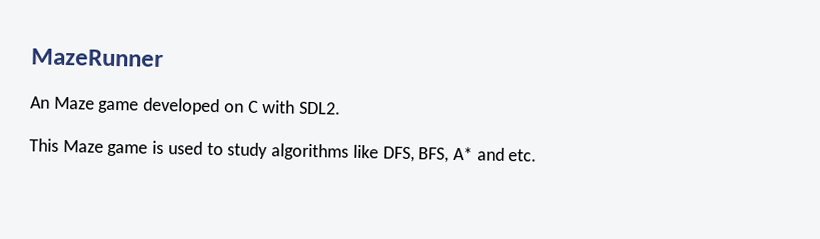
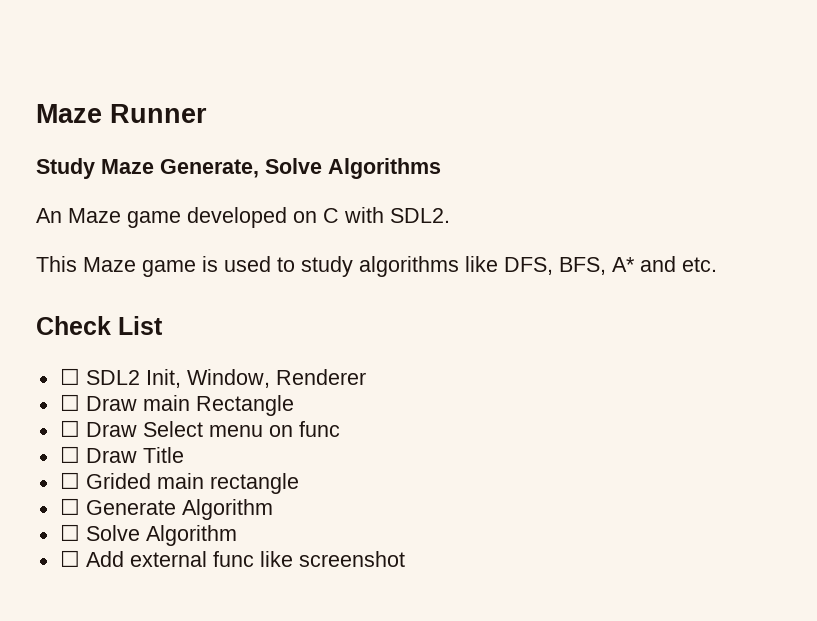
[31,48,164,67] MazeRunner -> [36,104,207,123] [36,158,441,179] Maze Runner // Study Maze Generate, Solve Algorithms
(538, 155) none -> [36,316,163,335] [59,368,366,388] [59,394,294,416] [59,420,340,437] [59,446,184,463] [59,472,299,494] [59,498,273,520] [59,524,237,546] [59,550,405,567] // Check List // ☐ SDL2 Init, Window, Renderer // ☐ Draw main Rectangle // ☐ Draw Select menu on func // ☐ Draw Title // ☐ Grided main rectangle // ☐ Generate Algorithm // ☐ Solve Algorithm // ☐ Add external func like screenshot

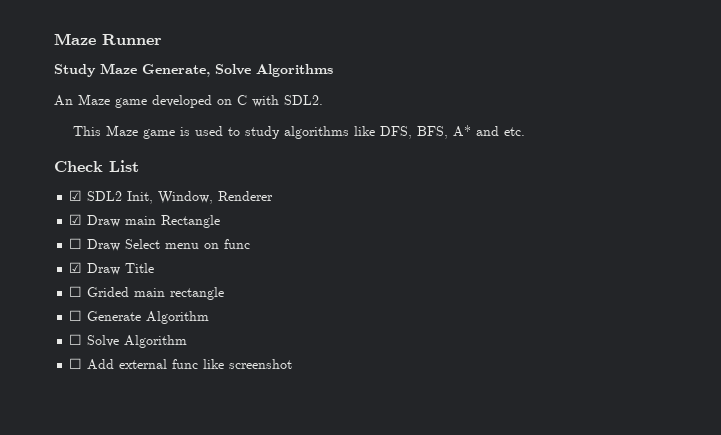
[59,368,80,385] ☐ -> [69,190,83,201] ☑
[59,394,80,411] ☐ -> [69,214,83,225] ☑
[59,446,80,463] ☐ -> [69,262,83,273] ☑

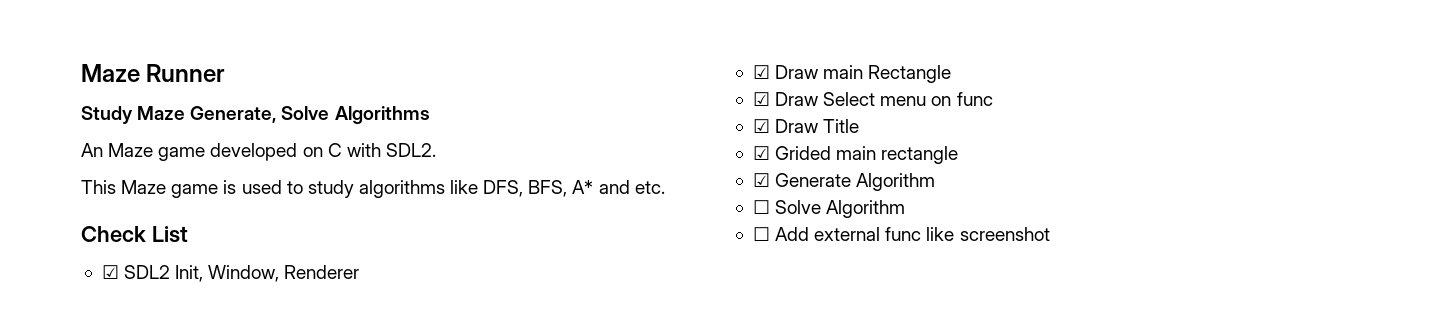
[69,238,83,249] ☐ -> [752,92,770,106] ☑
[69,286,83,297] ☐ -> [752,146,770,160] ☑
[69,310,83,321] ☐ -> [752,173,770,187] ☑

